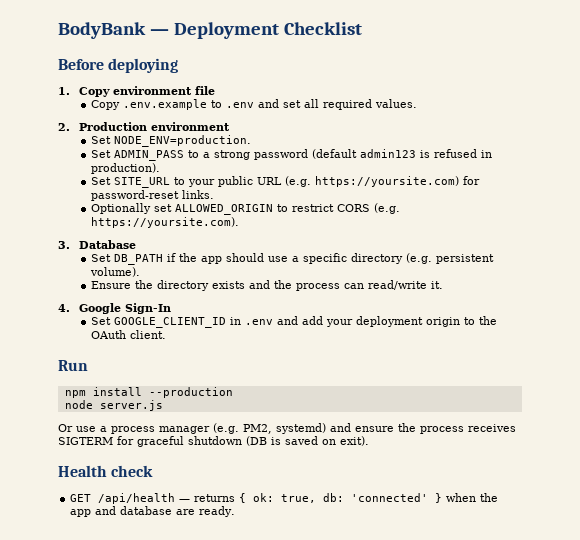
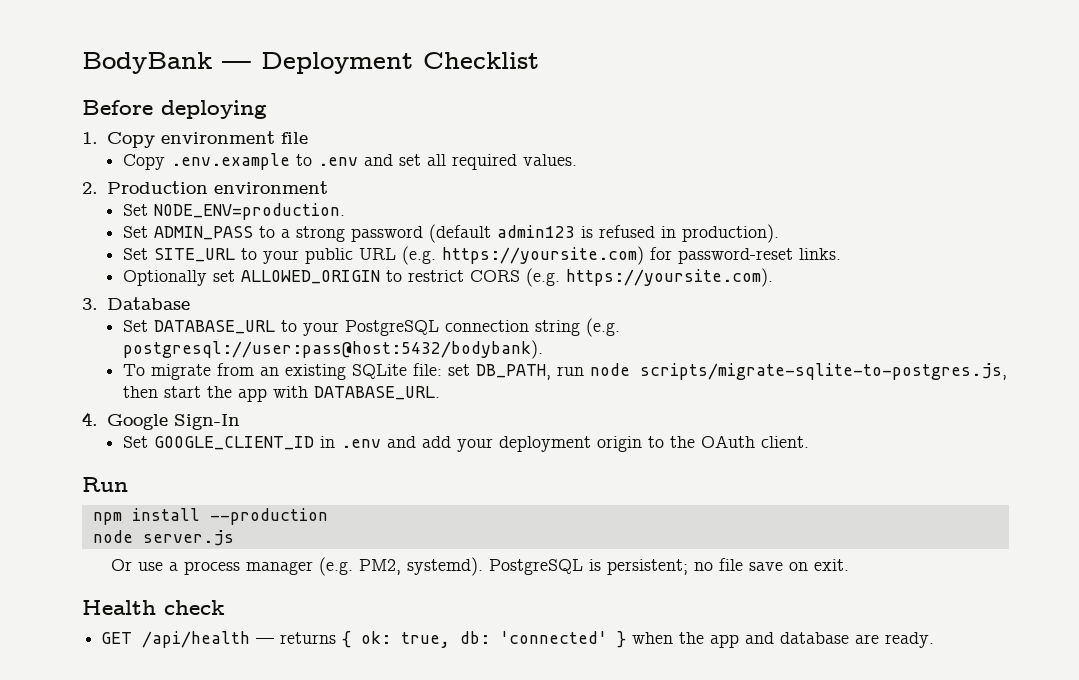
[114,253,495,265] [90,267,141,277] [91,280,444,291] DB_PATH if the app should use a specific directory (e.g. persistent volume). // Ensure the directory exists and the process can read/write it. -> [153,318,620,337] [122,340,543,359] [122,363,1007,380] [122,386,440,402] DATABASE_URL to your PostgreSQL connection string (e.g. postgresql://user:pass@host:5432/bodybank). // To migrate from an existing SQLite file: set DB_PATH, run node scripts/migrate-sqlite-to-postgres.js, then start the app with DATABASE_URL.
[276,423,516,434] [58,436,369,447] systemd) and ensure the process receives SIGTERM for graceful shutdown (DB is saved on exit). -> [407,557,850,576] systemd). PostgreSQL is persistent; no file save on exit.

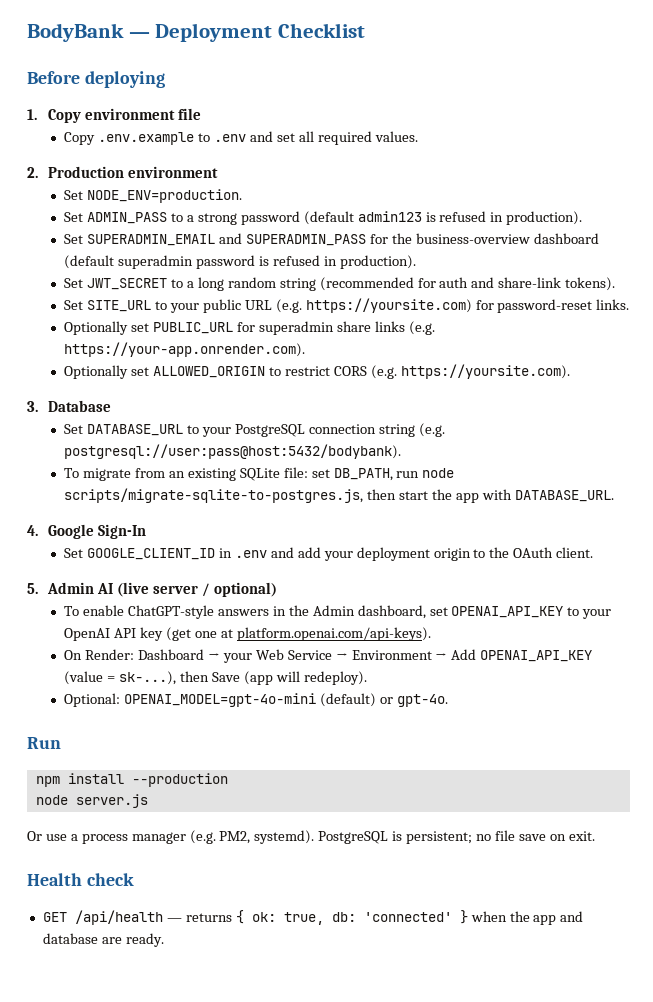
(779, 233) none -> [64,233,599,246] [64,255,416,269] [64,277,616,291] // Set SUPERADMIN_EMAIL and SUPERADMIN_PASS for the business-overview dashboard (default superadmin password is refused in production). // Set JWT_SECRET to a long random string (recommended for auth and share-link tokens).
(841, 254) none -> [64,321,435,335] [64,342,306,357] // Optionally set PUBLIC_URL for superadmin share links (e.g. https://your-app.onrender.com).
(809, 442) none -> [27,582,277,597] [64,605,612,619] [64,627,431,641] [64,649,593,663] [64,671,367,685] [64,693,448,707] // 5. Admin AI (live server / optional) // To enable ChatGPT-style answers in the Admin dashboard, set OPENAI_API_KEY to your OpenAI API key (get one at platform.openai.com/api-keys). // On Render: Dashboard → your Web Service → Environment → Add OPENAI_API_KEY (value = sk-...), then Save (app will redeploy). // Optional: OPENAI_MODEL=gpt-4o-mini (default) or gpt-4o.

